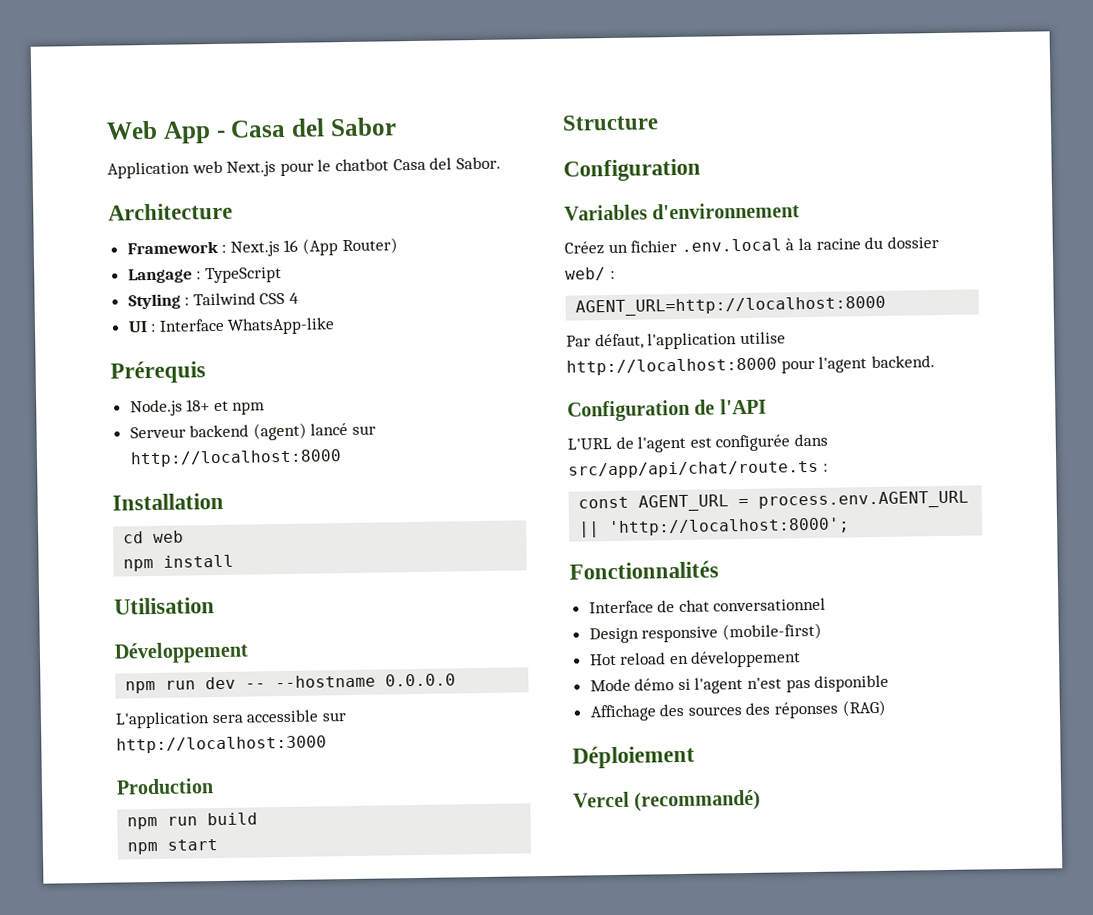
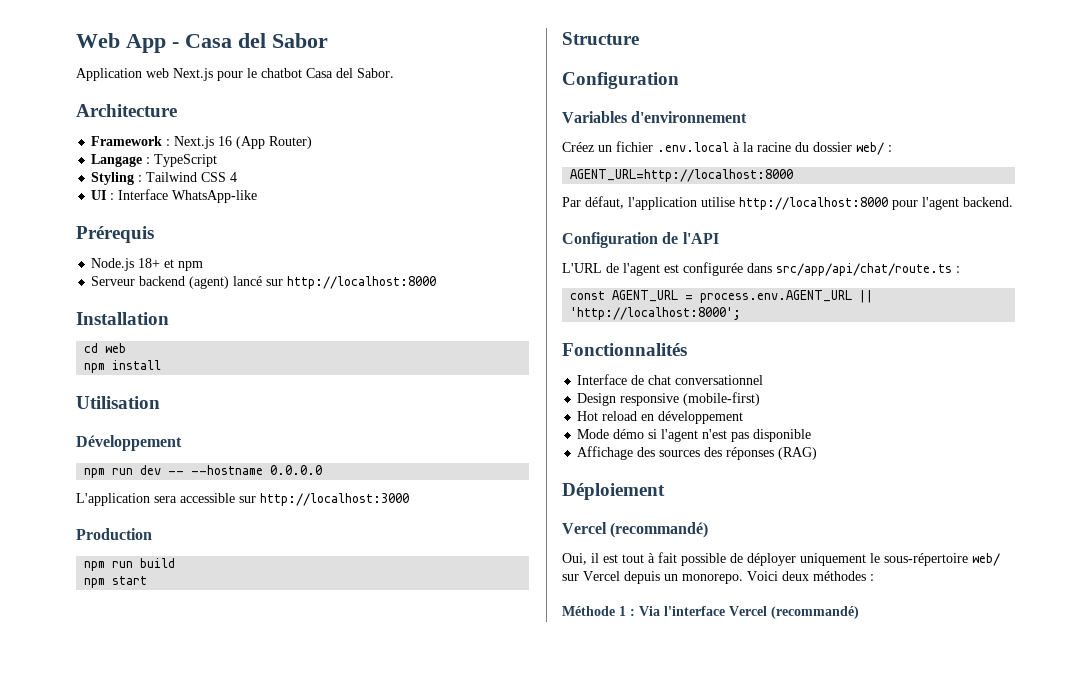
(762, 800) none -> [562,552,1000,566] [562,571,874,584] [562,606,859,619] // Oui, il est tout à fait possible de déployer uniquement le sous-répertoire web/ sur Vercel depuis un monorepo. Voici deux méthodes : // Méthode 1 : Via l'interface Vercel (recommandé)

